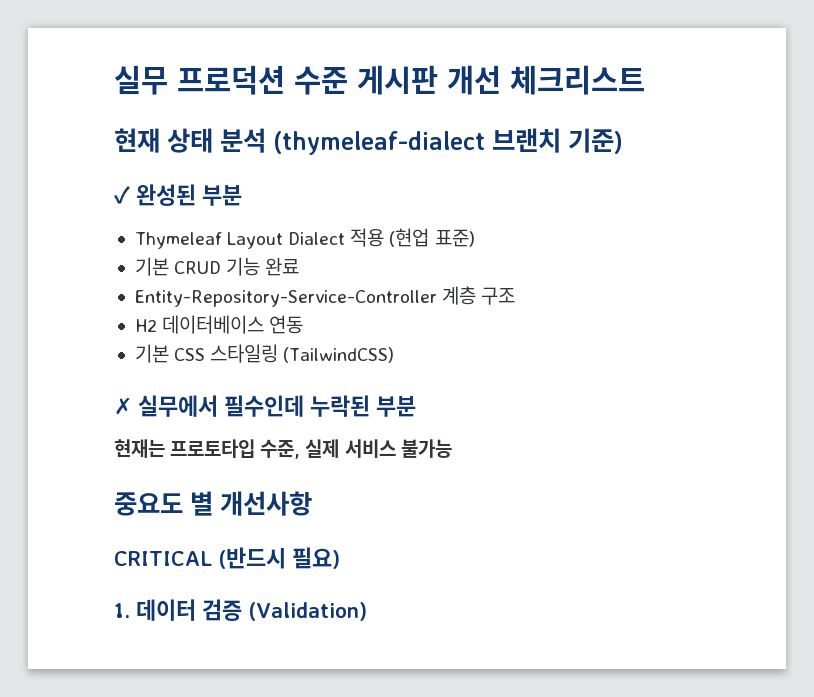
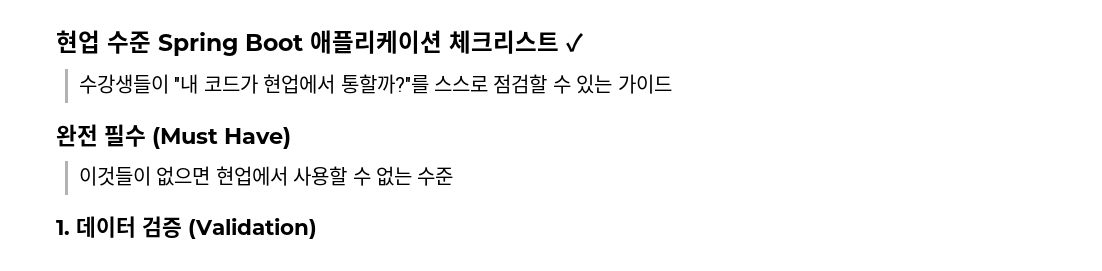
[114,65,645,95] [114,128,623,155] [114,184,242,206] [134,228,475,249] [134,257,300,276] [134,286,516,307] [134,315,304,334] [134,344,395,363] [114,395,416,417] [114,439,452,459] [114,491,312,516] [114,547,340,569] 실무 프로덕션 수준 게시판 개선 체크리스트 // 현재 상태 분석 (thymeleaf-dialect 브랜치 기준) // ✓ 완성된 부분 // Thymeleaf Layout Dialect 적용 (현업 표준) // 기본 CRUD 기능 완료 // Entity-Repository-Service-Controller 계층 구조 // H2 데이터베이스 연동 // 기본 CSS 스타일링 (TailwindCSS) // ✗ 실무에서 필수인데 누락된 부분 // 현재는 프로토타입 수준, 실제 서비스 불가능 // 중요도 별 개선사항 // CRITICAL (반드시 필요) -> [56,30,584,56] [78,74,672,94] [56,124,292,149] [78,166,454,186] 현업 수준 Spring Boot 애플리케이션 체크리스트 ✓ // 수강생들이 "내 코드가 현업에서 통할까?"를 스스로 점검할 수 있는 가이드 // 완전 필수 (Must Have) // 이것들이 없으면 현업에서 사용할 수 없는 수준

